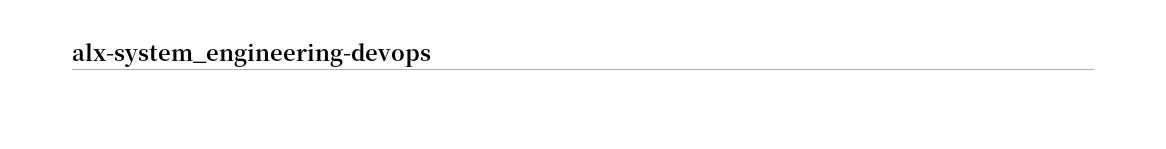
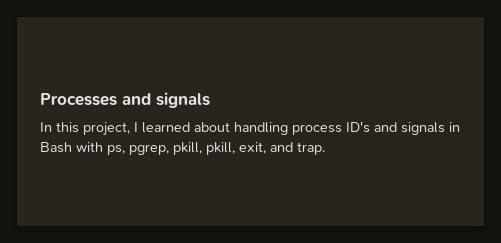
[72,43,431,67] alx-system_engineering-devops -> [40,92,210,108] [40,121,460,136] [40,142,325,155] Processes and signals // In this project, I learned about handling process ID's and signals in Bash with ps, pgrep, pkill, pkill, exit, and trap.

